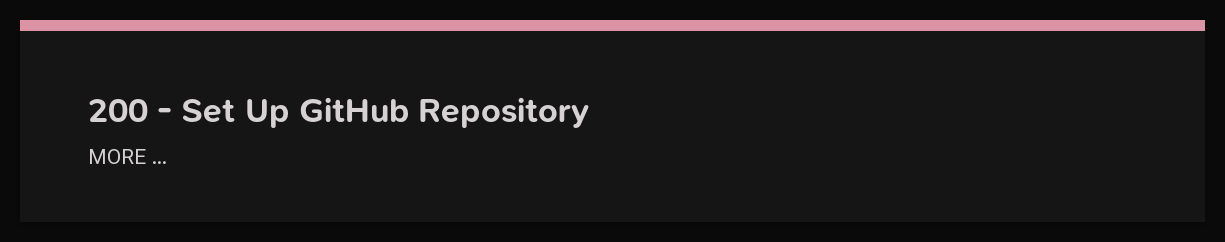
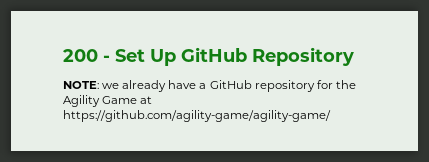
[88,149,167,164] MORE ... -> [63,80,356,92] [63,95,153,107] [63,110,331,122] NOTE: we already have a GitHub repository for the Agility Game at https://github.com/agility-game/agility-game/

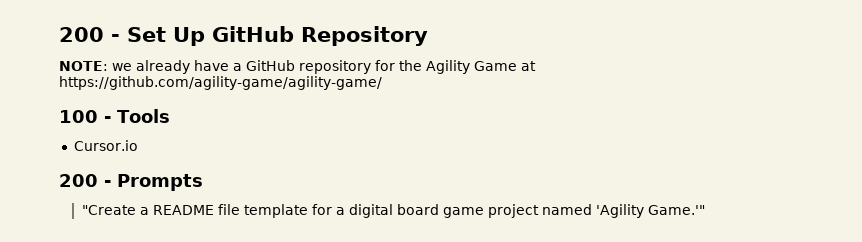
(331, 116) none -> [59,109,170,123] [73,140,138,151] [59,174,203,191] [81,204,705,218] // 100 - Tools // Cursor.io // 200 - Prompts // "Create a README file template for a digital board game project named 'Agility Game.'"

